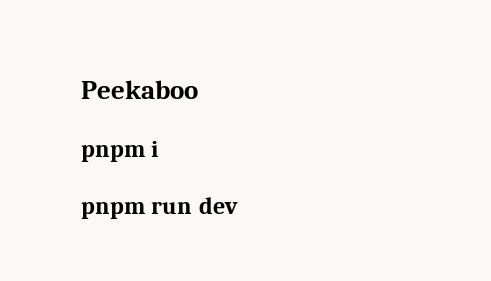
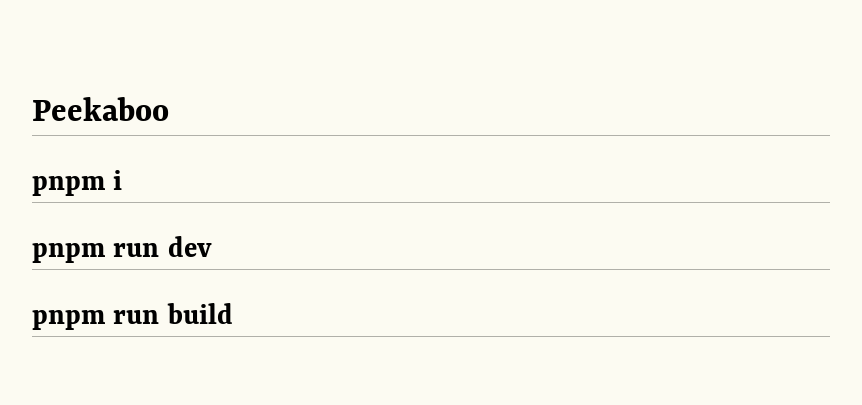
(238, 205) none -> [32,303,233,330] // pnpm run build

